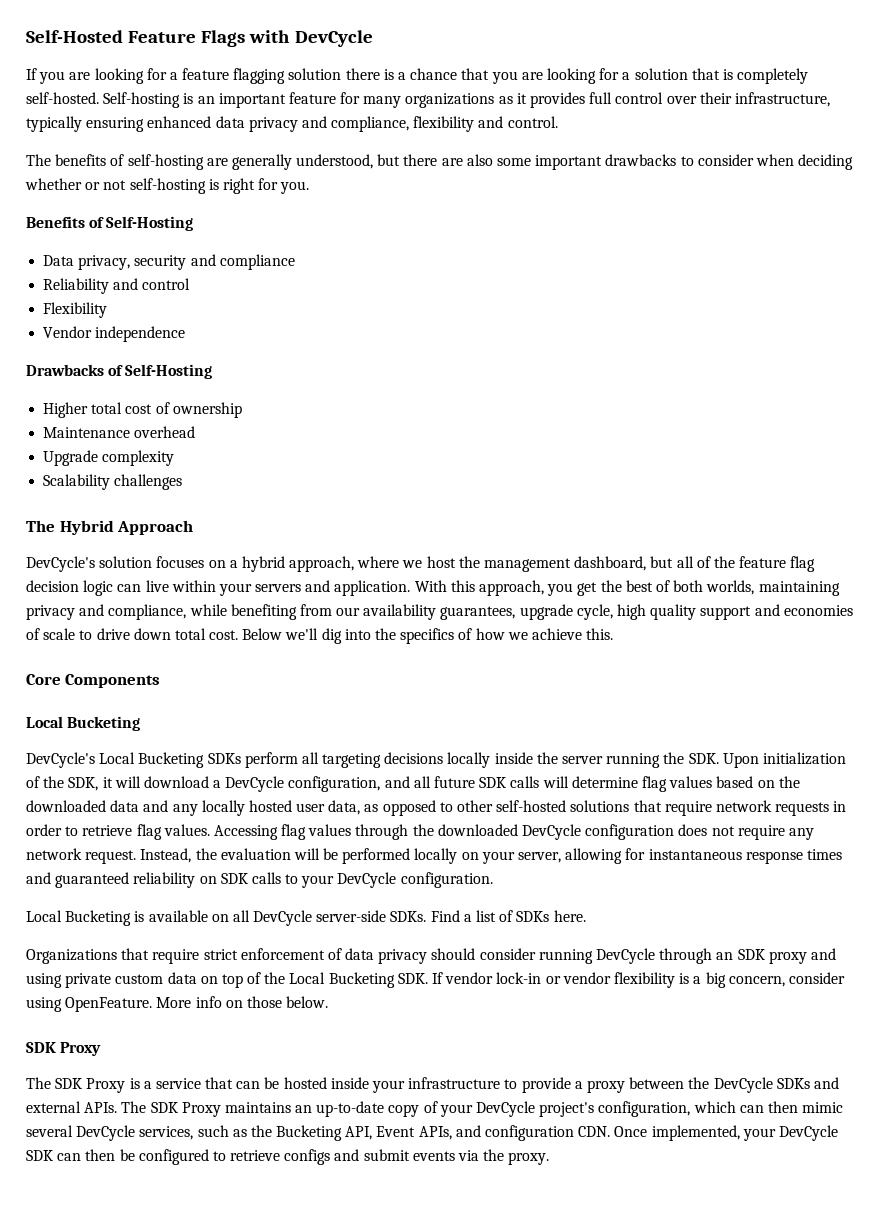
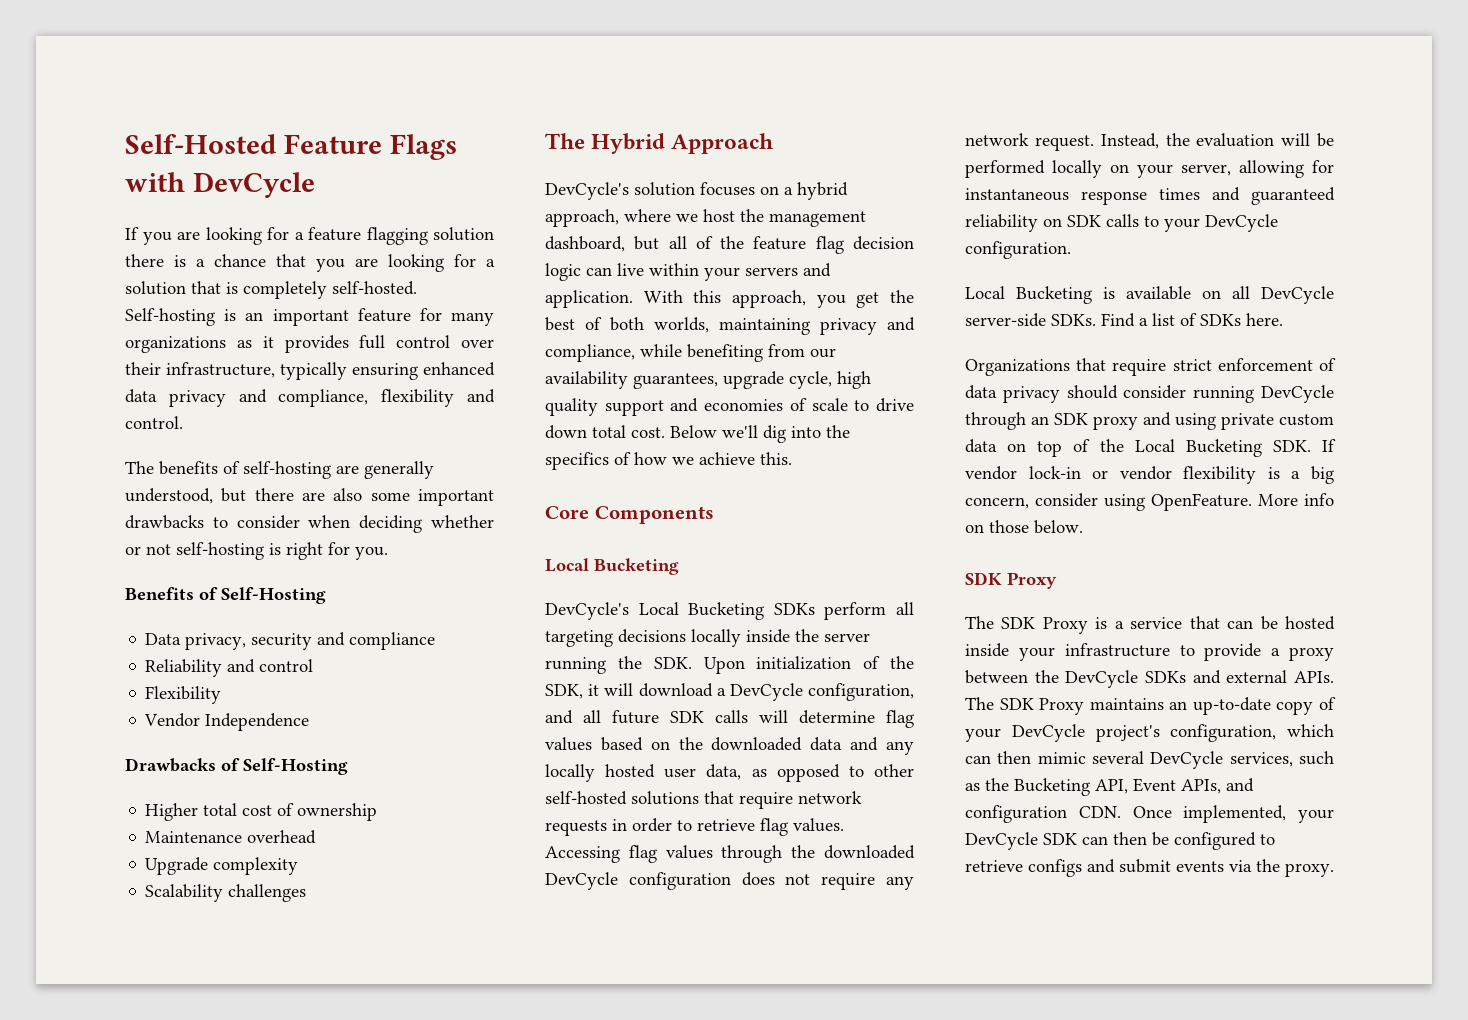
[95,326,186,342] independence -> [205,713,310,731] Independence

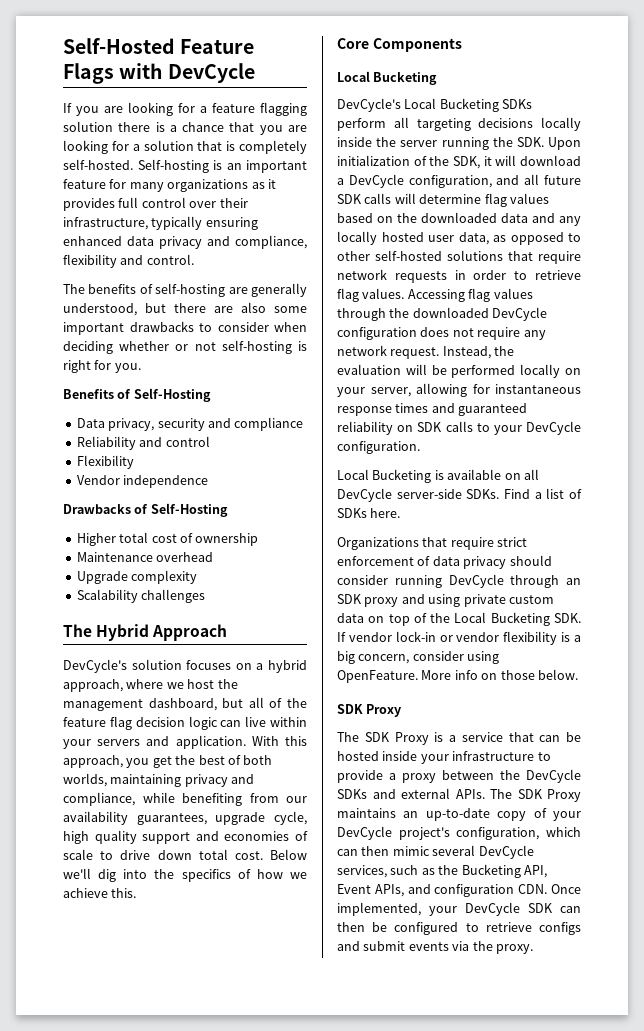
[205,713,310,731] Independence -> [123,475,209,488] independence

